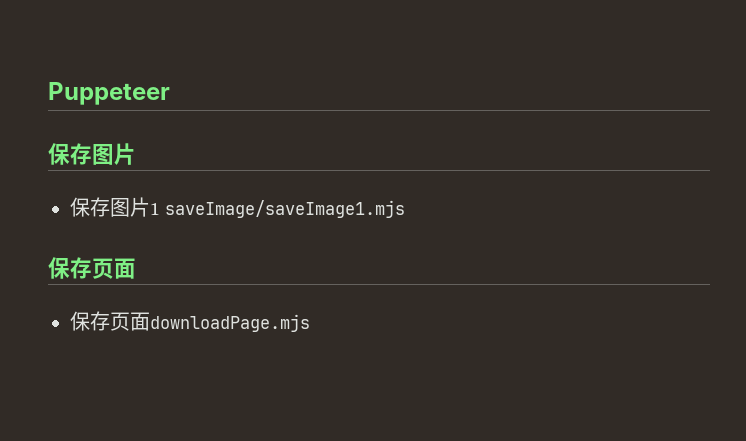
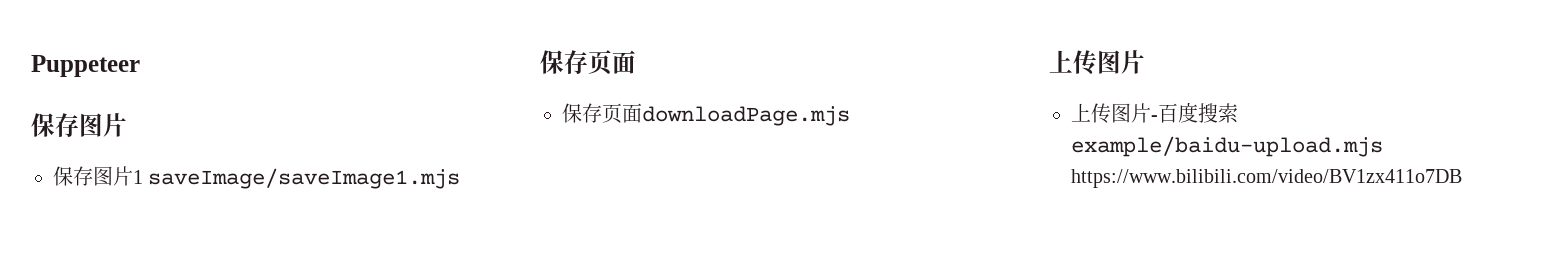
(310, 323) none -> [1049,50,1145,75] [1071,102,1238,123] [1071,136,1383,157] [1071,169,1462,188] // 上传图片 // 上传图片-百度搜索example/baidu-upload.mjs https://www.bilibili.com/video/BV1zx411o7DB

